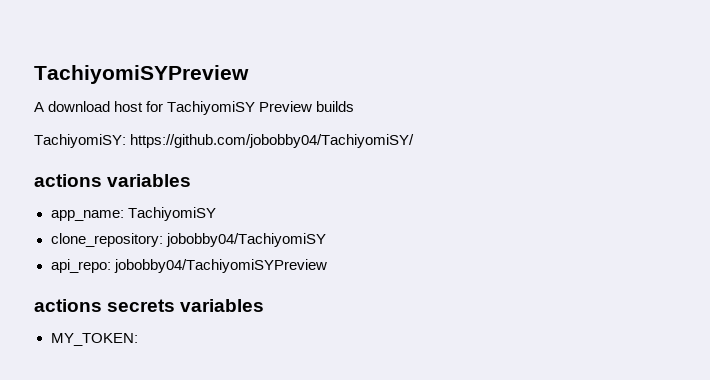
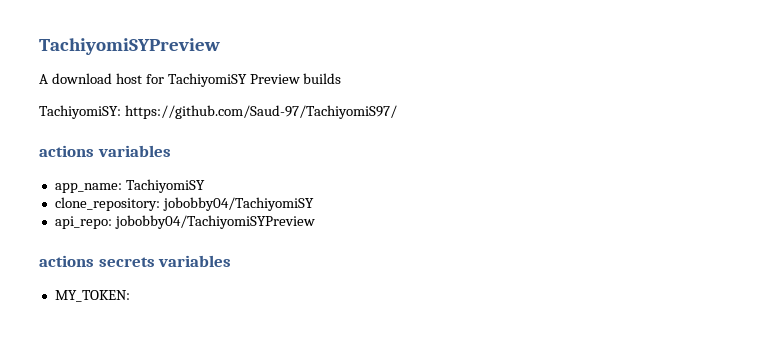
[130,134,415,148] https://github.com/jobobby04/TachiyomiSY/ -> [124,105,397,119] https://github.com/Saud-97/TachiyomiS97/

